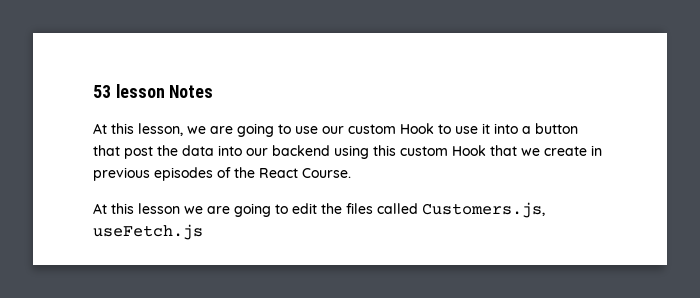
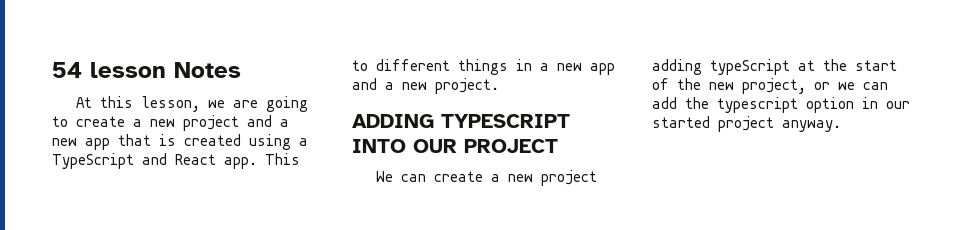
[93,85,111,98] 53 -> [52,62,82,78] 54
[295,123,578,134] [93,145,602,159] [93,167,351,181] [93,202,545,218] [93,224,203,240] use our custom Hook to use it into a button that post the data into our backend using this custom Hook that we create in previous episodes of the React Course. // At this lesson we are going to edit the files called Customers.js, useFetch.js -> [76,115,289,131] [52,134,308,150] [52,153,300,169] [352,59,615,75] [352,78,499,94] [352,114,570,128] [352,139,558,153] [375,170,597,186] [652,59,897,75] [652,78,888,94] [652,97,910,113] [652,116,841,132] create a new project and a new app that is created using a TypeScript and React app. This to different things in a new app and a new project. // ADDING TYPESCRIPT INTO OUR PROJECT // We can create a new project adding typeScript at the start of the new project, or we can add the typescript option in our started project anyway.

